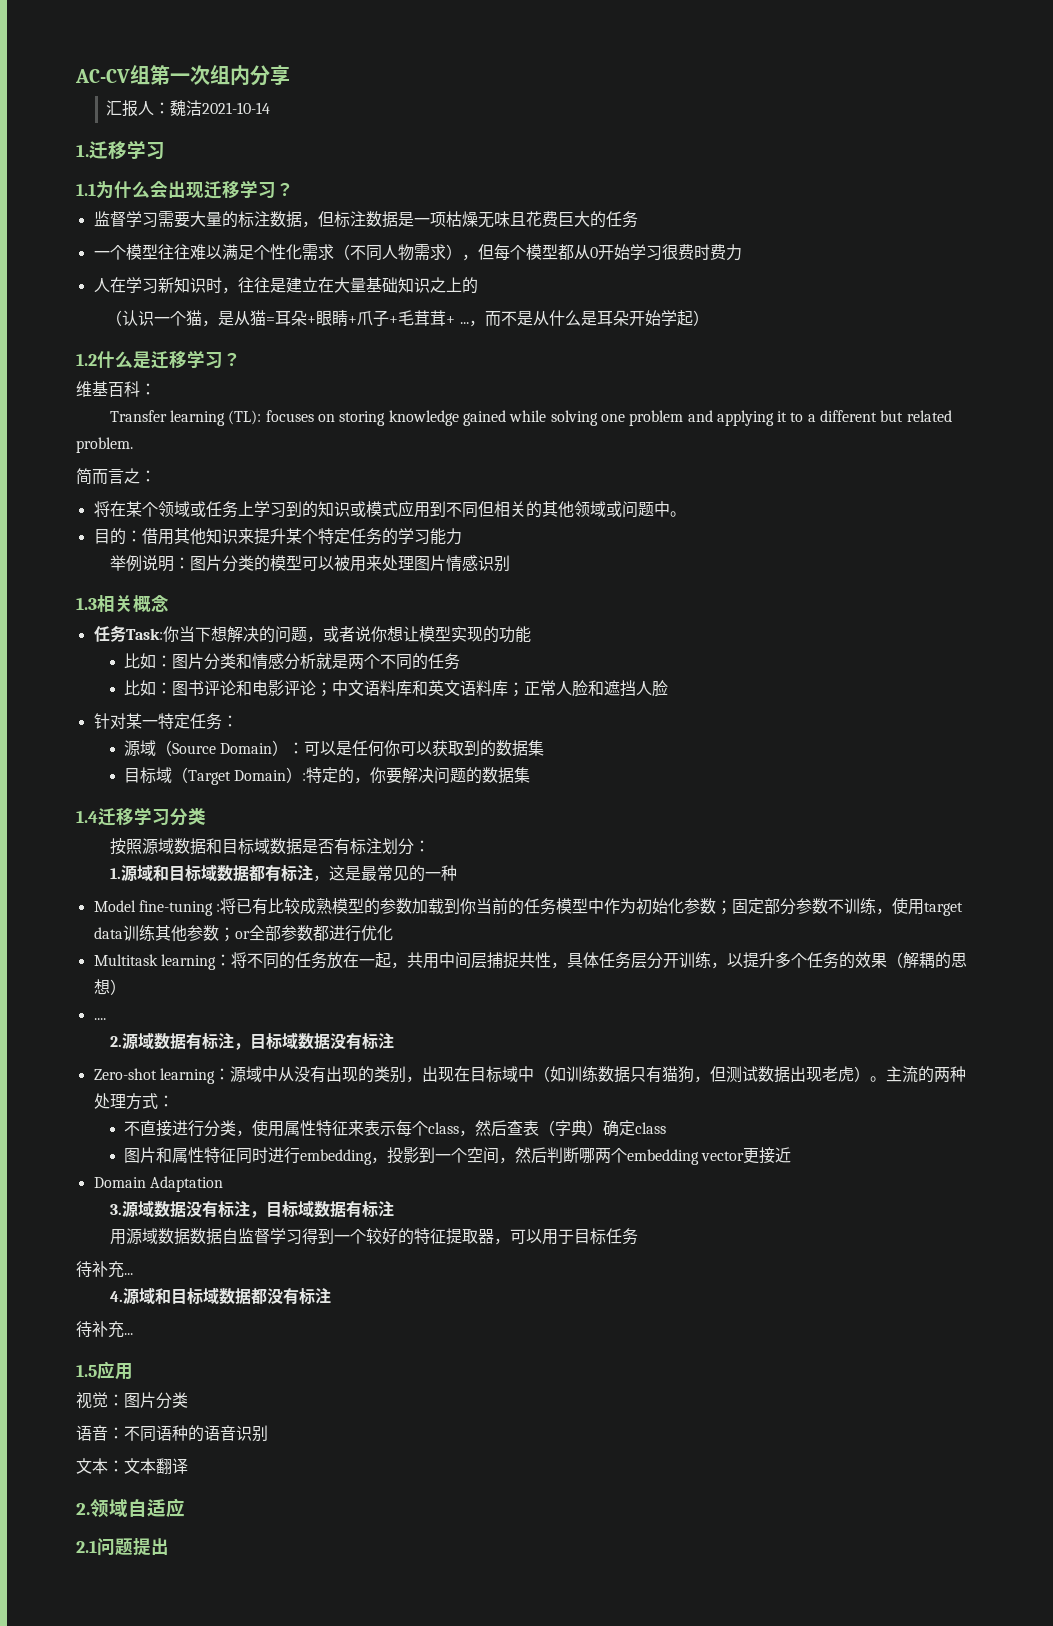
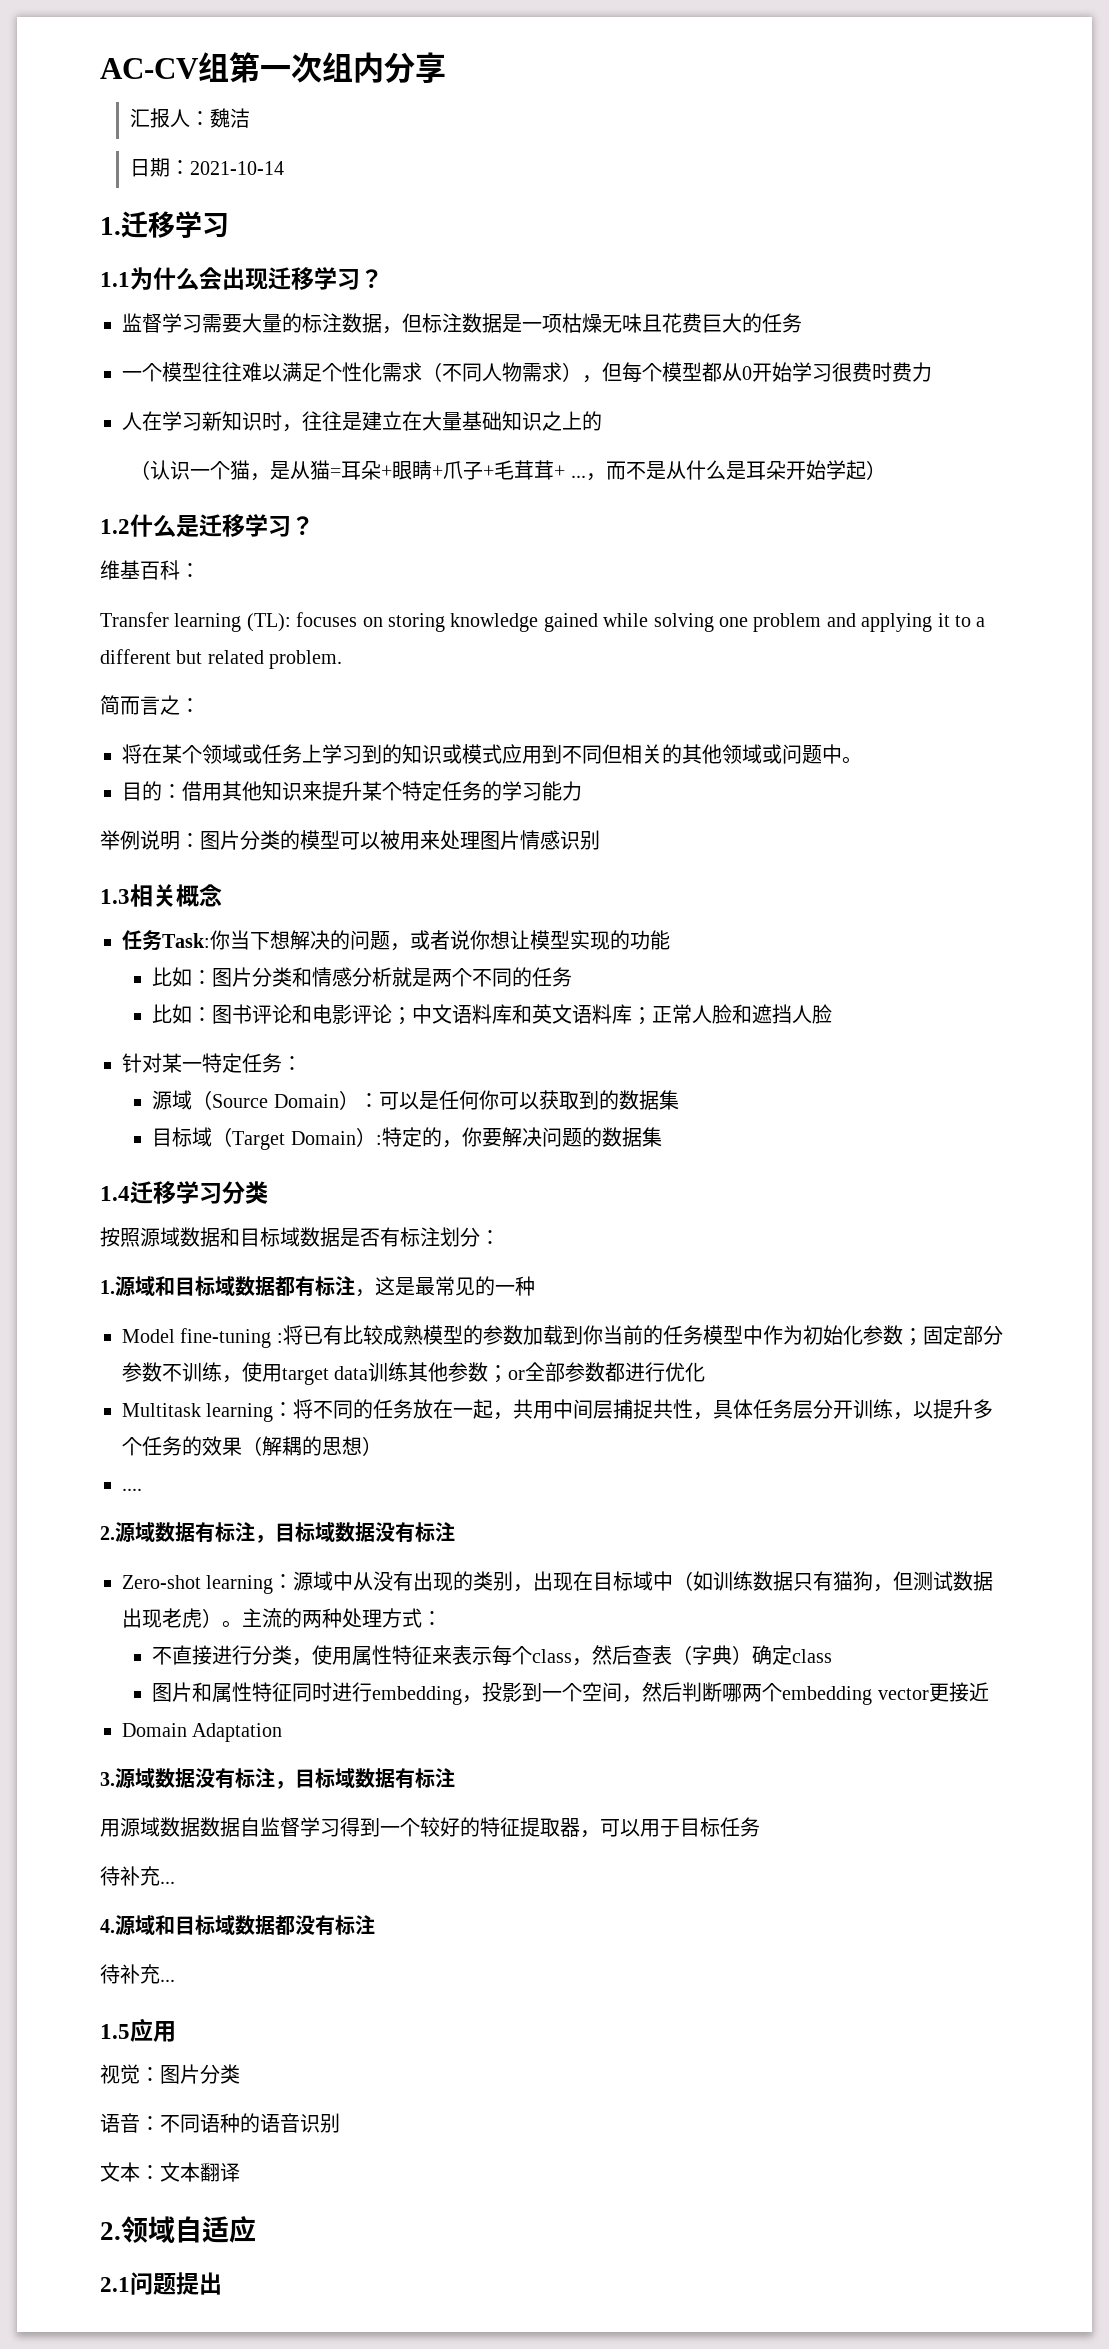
(203, 108) none -> [130,158,191,177] // 日期：

